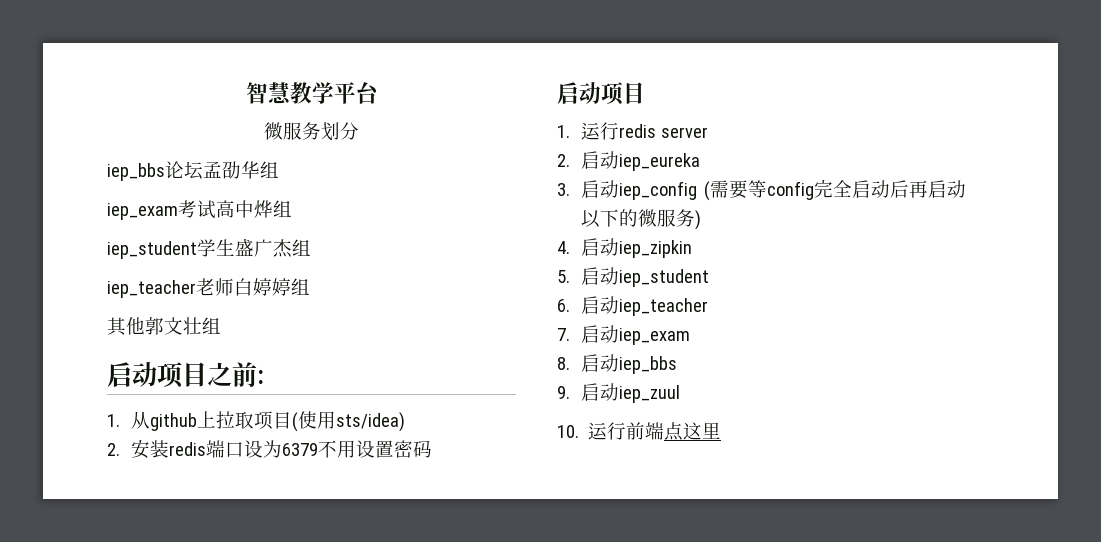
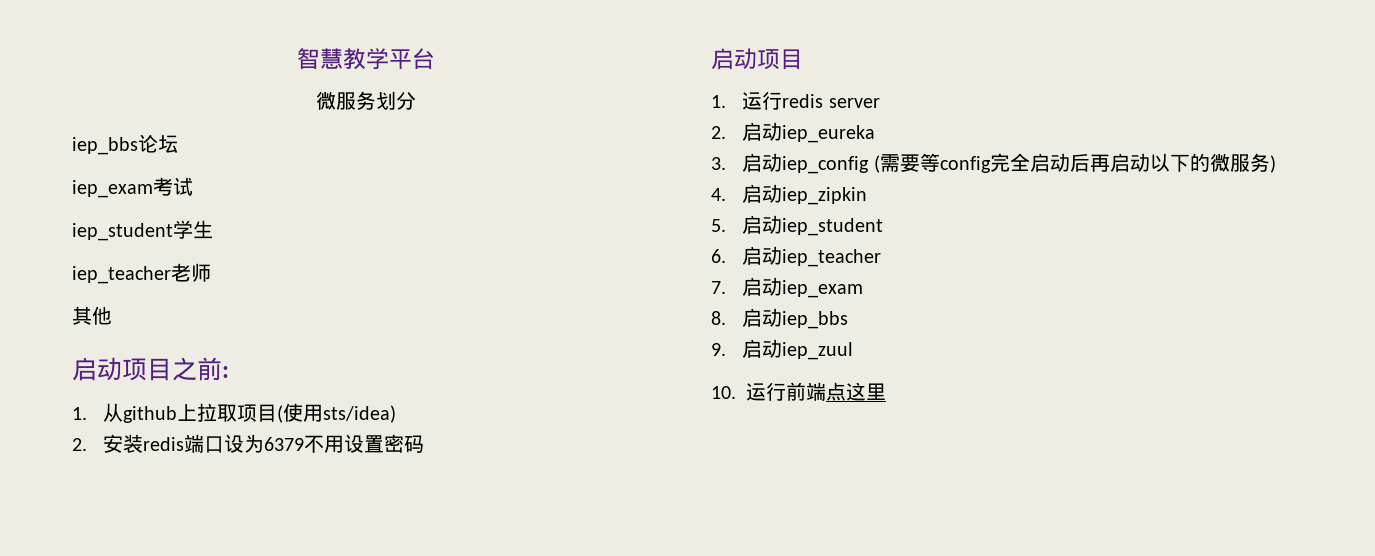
[203,161,279,179] 孟劭华组 -> (178, 144) none
[216,200,292,218] 高中烨组 -> (193, 186) none
[235,239,311,258] 盛广杰组 -> (213, 229) none
[234,278,310,296] 白婷婷组 -> (211, 272) none
[145,317,221,335] 郭文壮组 -> (112, 315) none

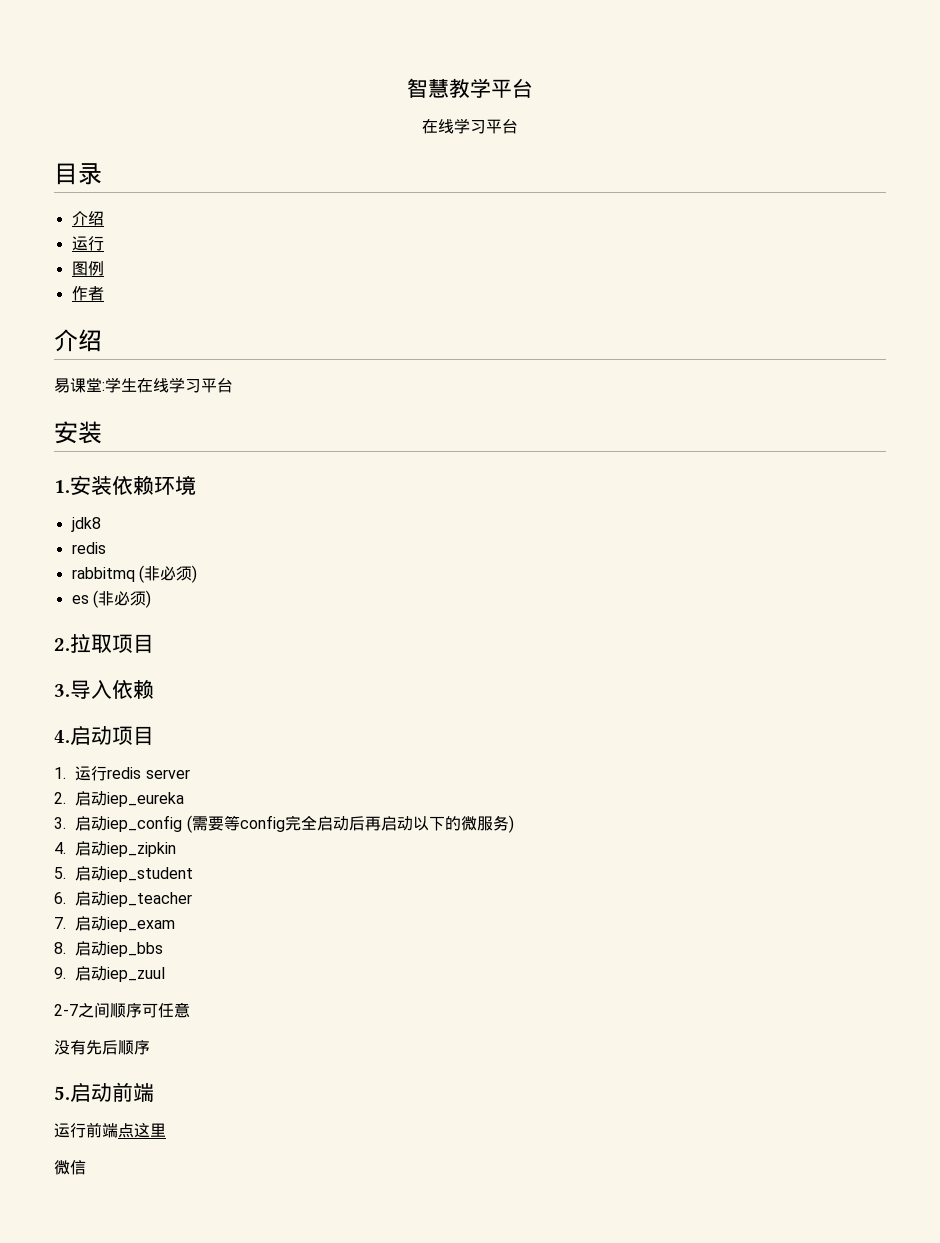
[316,91,416,110] [72,134,178,155] [72,177,193,198] [72,220,213,241] [72,263,211,284] [72,306,112,325] [72,357,229,381] [72,403,397,423] [72,434,425,453] 微服务划分 // iep_bbs论坛 // iep_exam考试 // iep_student学生 // iep_teacher老师 // 其他 // 启动项目之前: // 1.从github上拉取项目(使用sts/idea) // 2.安装redis端口设为6379不用设置密码 // -> [422,118,518,134] [54,163,102,185] [71,211,104,226] [71,236,104,251] [71,261,104,276] [71,286,104,301] [54,329,102,352] [54,377,233,393] [54,421,102,444] [54,475,196,495] [70,517,101,532] [71,542,106,554] [71,565,197,583] [71,590,151,608] [54,633,154,653] [54,680,154,699] [54,730,70,743] 在线学习平台 // 目录 // 介绍 // 运行 // 图例 // 作者 // 介绍 // 易课堂:学生在线学习平台 // 安装 // 1.安装依赖环境 // jdk8 // redis // rabbitmq (非必须) // es (非必须) // 2.拉取项目 // 3.导入依赖 // 4.
[711,386,736,399] 10. -> [54,1002,190,1018] [54,1040,150,1055] [54,1082,154,1102] 2-7之间顺序可任意 // 没有先后顺序 // 5.启动前端 //
(886, 392) none -> [54,1160,86,1175] // 微信

